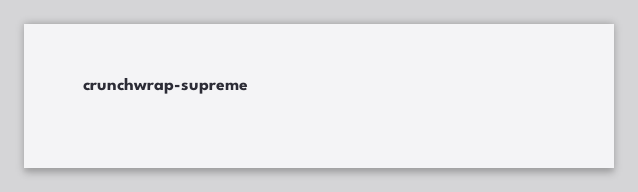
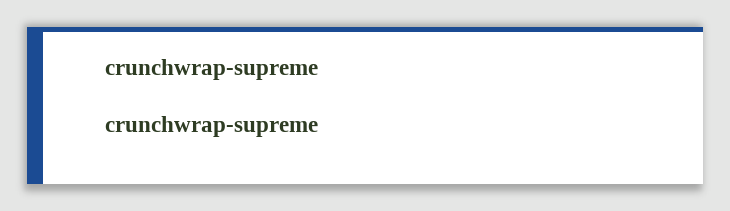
[83,77,248,94] crunchwrap-supreme -> [105,59,318,80] [105,116,318,137] crunchwrap-supreme // crunchwrap-supreme

